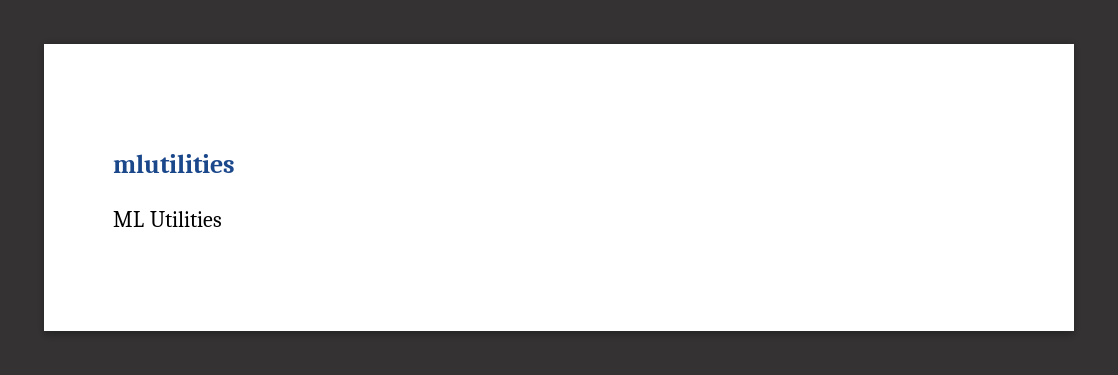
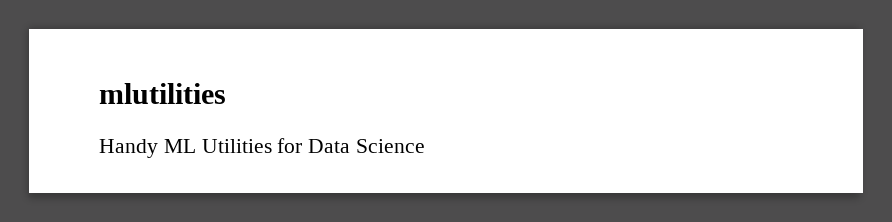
(235, 163) none -> [99,139,158,158] Handy
(222, 219) none -> [277,138,426,153] for Data Science

